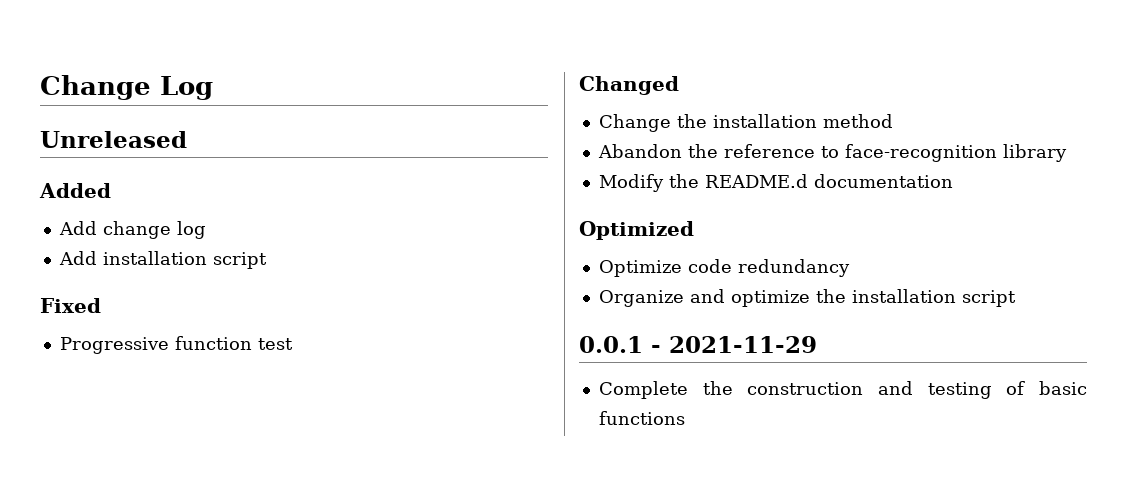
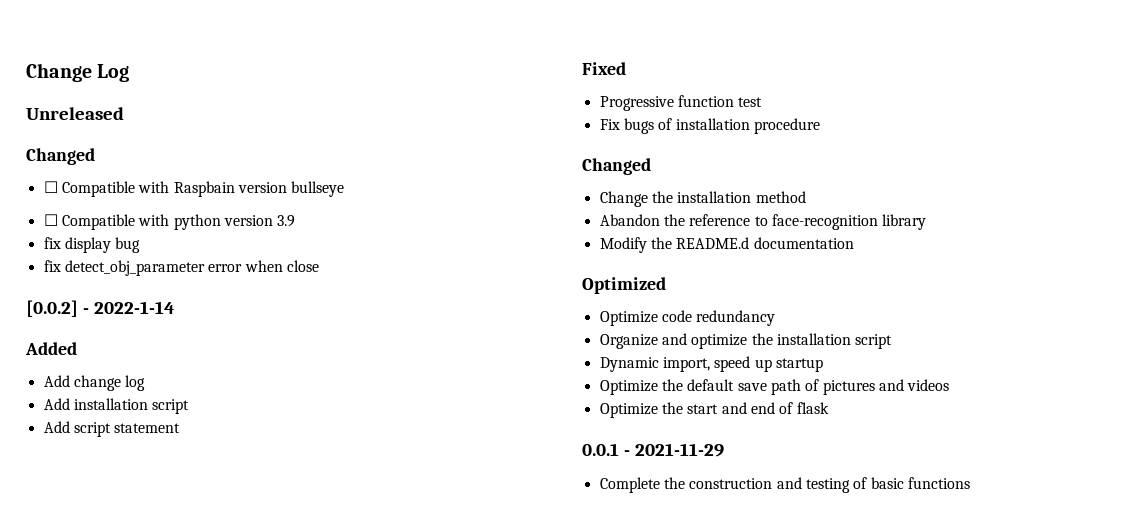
(187, 139) none -> [26,148,95,165] [43,181,345,197] [43,214,296,230] [43,237,141,253] [43,260,319,276] [26,300,175,317] // Changed // ☐ Compatible with Raspbain version bullseye // ☐ Compatible with python version 3.9 // fix display bug // fix detect_obj_parameter error when close // [0.0.2] - 2022-1-14
(267, 260) none -> [43,421,181,437] // Add script statement
(293, 344) none -> [599,118,820,134] // Fix bugs of installation procedure
(1016, 298) none -> [599,356,823,372] [599,379,950,395] [599,402,829,418] // Dynamic import, speed up startup // Optimize the default save path of pictures and videos // Optimize the start and end of flask

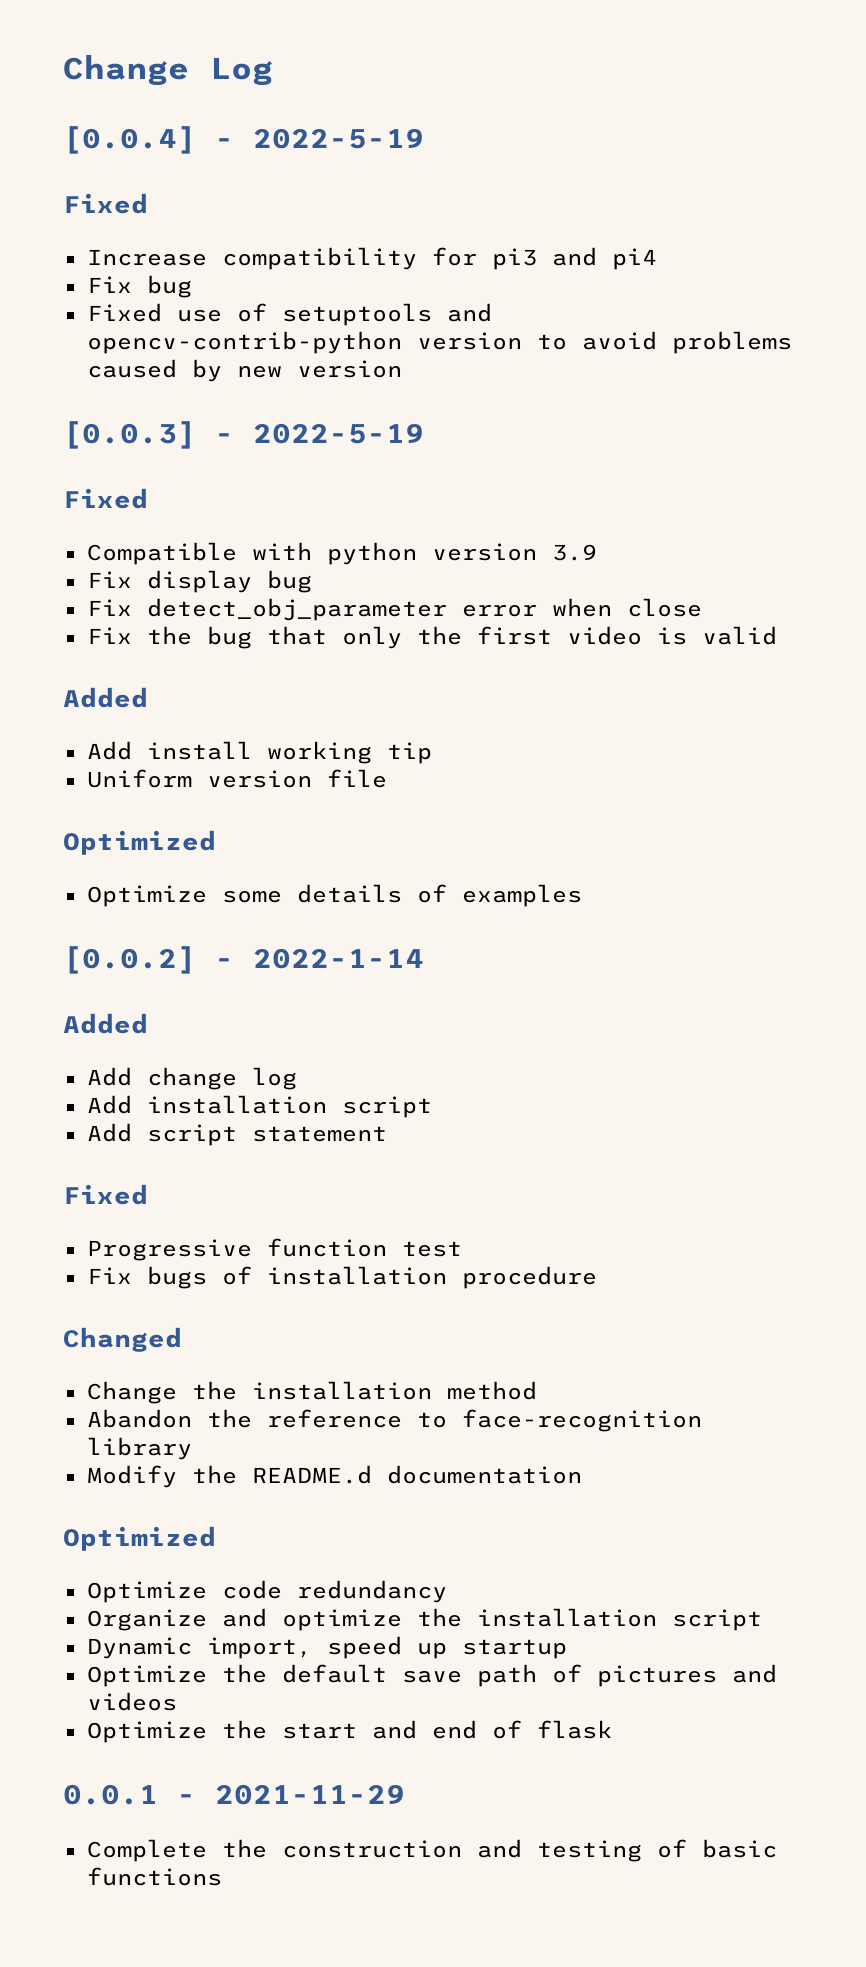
[26,107,124,120] [26,148,95,165] [43,181,345,197] [43,214,58,226] Unreleased // Changed // ☐ Compatible with Raspbain version bullseye // ☐ -> [63,126,424,154] [63,193,148,214] [86,247,657,270] [86,275,192,298] [86,303,492,326] [86,331,792,354] [86,359,402,382] [63,421,424,449] [63,488,148,509] [0.0.4] - 2022-5-19 // Fixed // Increase compatibility for pi3 and pi4 // Fix bug // Fixed use of setuptools and opencv-contrib-python version to avoid problems caused by new version // [0.0.3] - 2022-5-19 // Fixed //
[43,237,61,249] fix -> [86,571,132,588] Fix
[43,260,61,272] fix -> [86,599,132,616] Fix
(319, 266) none -> [86,626,777,649] [63,687,148,708] [86,741,432,764] [86,769,387,788] [63,830,216,855] [86,884,582,907] // Fix the bug that only the first video is valid // Added // Add install working tip // Uniform version file // Optimized // Optimize some details of examples

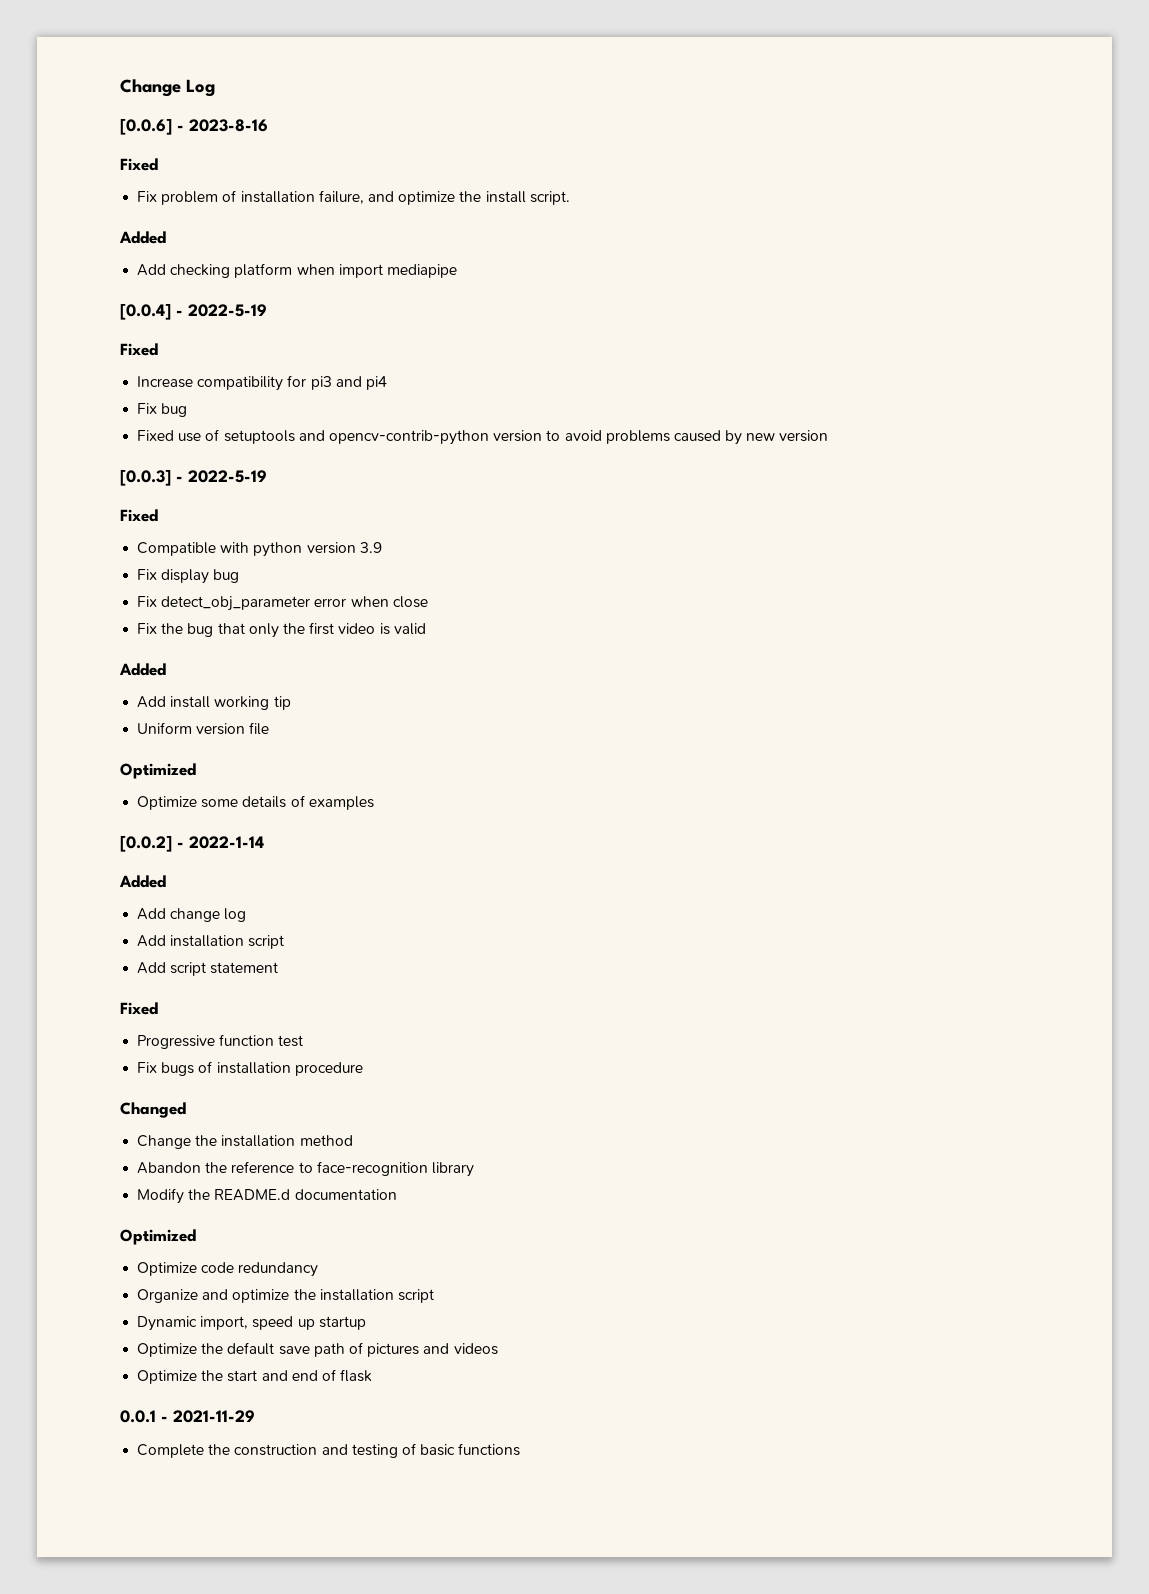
(273, 72) none -> [120,118,268,135] [120,158,158,171] [137,190,570,205] [119,231,166,244] [137,263,457,278] // [0.0.6] - 2023-8-16 // Fixed // Fix problem of installation failure, and optimize the install script. // Added // Add checking platform when import mediapipe

